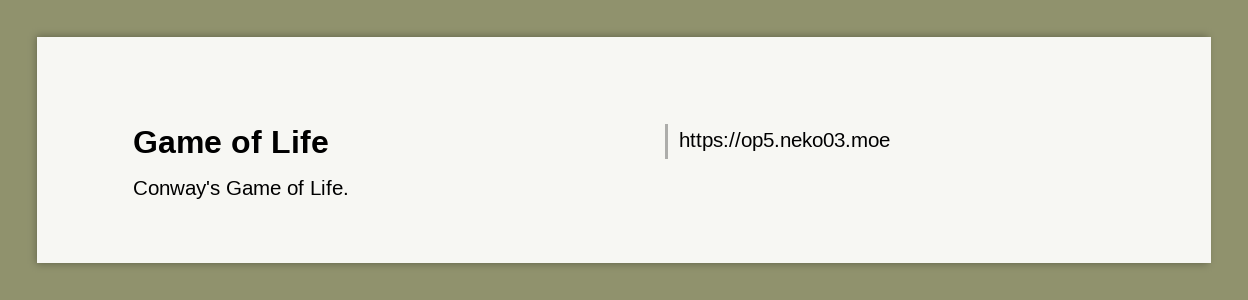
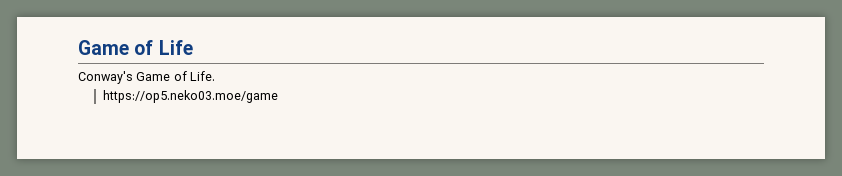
[679,132,891,151] https://op5.neko03.moe -> [102,90,278,103] https://op5.neko03.moe/game

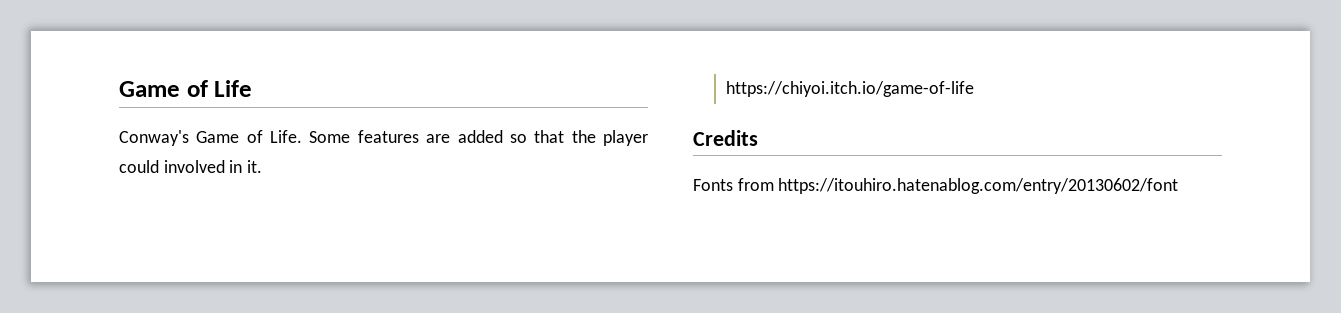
[102,90,278,103] // https://op5.neko03.moe/game -> [309,130,649,146] [119,160,263,173] [725,81,974,97] [693,130,758,146] [693,178,1179,194] Some features are added so that the player could involved in it. // https://chiyoi.itch.io/game-of-life // Credits // Fonts from https://itouhiro.hatenablog.com/entry/20130602/font

